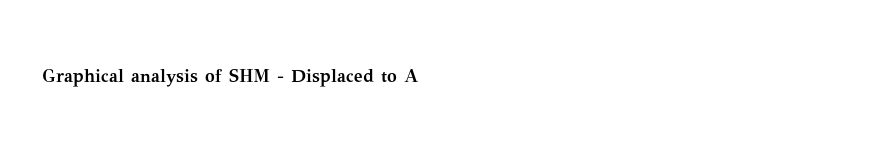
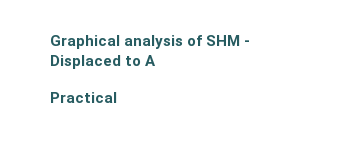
(418, 75) none -> [50,92,117,103] // Practical

